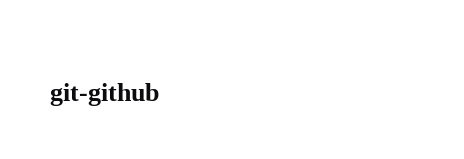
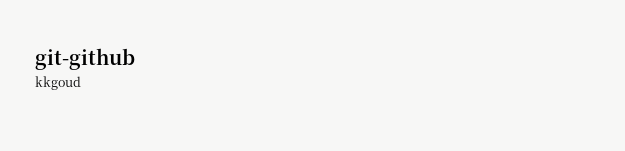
(159, 94) none -> [35,76,81,90] // kkgoud

